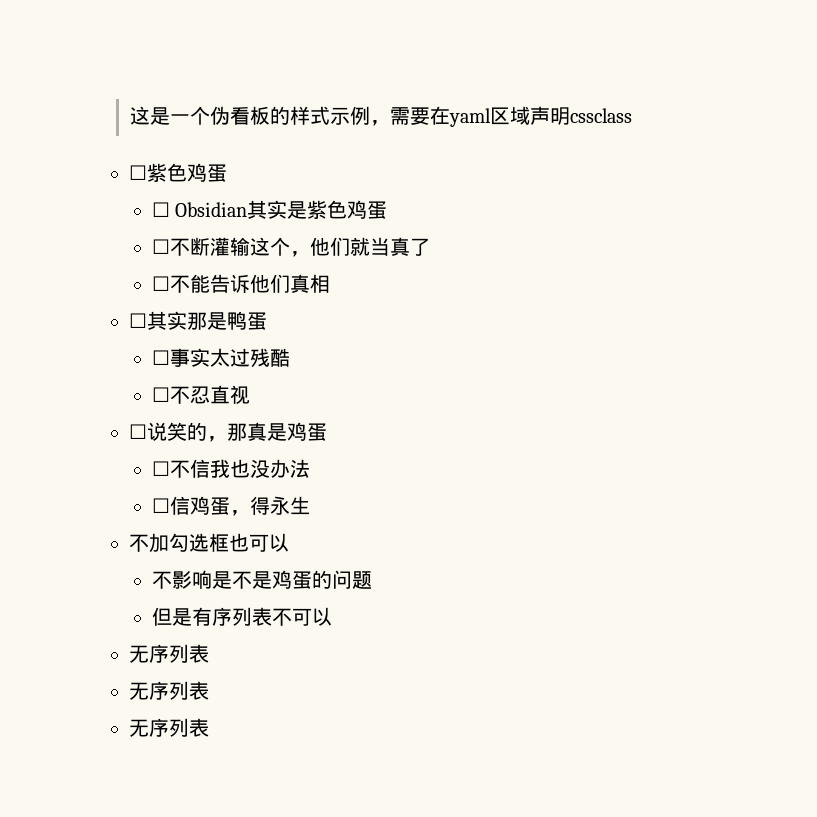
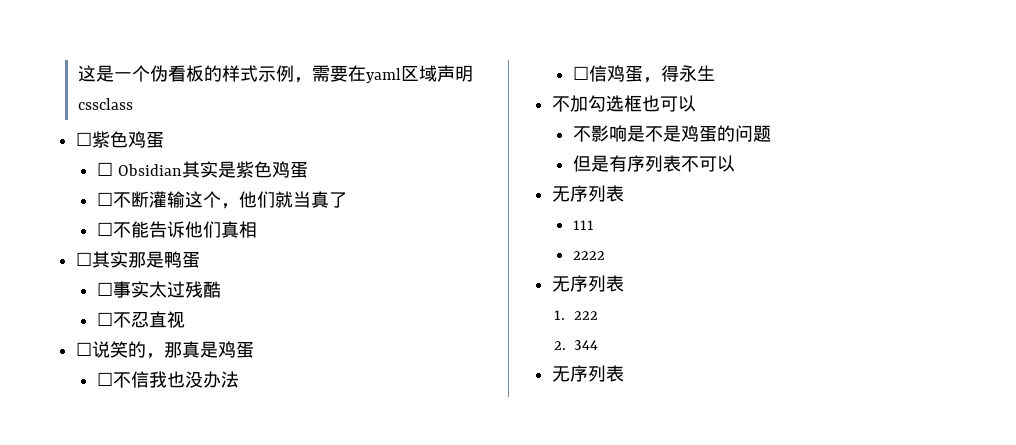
[129,681,209,700] // 无序列表 -> [572,220,594,230] [572,251,605,260] [552,275,625,292] [553,310,599,320] [553,340,599,350] // 111 // 2222 // 无序列表 // 1. 222 // 2. 344

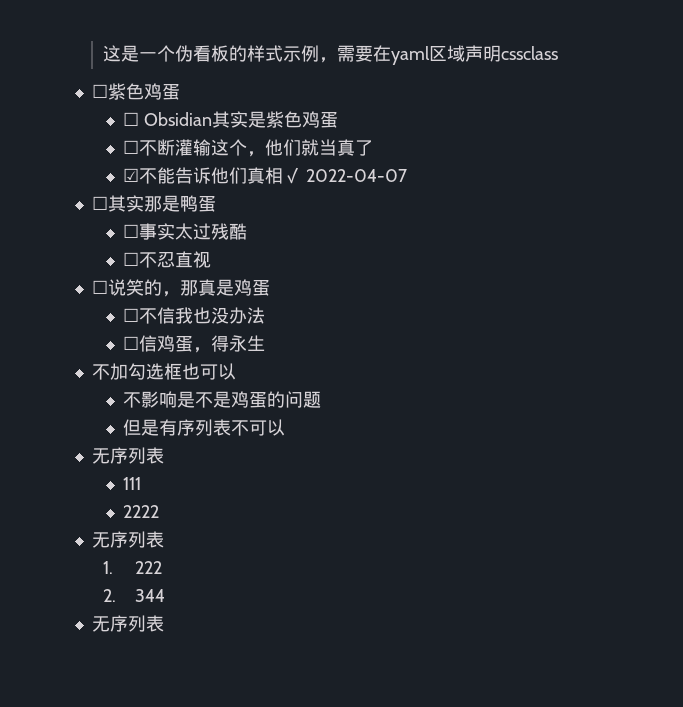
[96,222,113,236] ☐ -> [123,168,140,182] ☑
(257, 229) none -> [283,167,407,184] ✓ 2022-04-07

